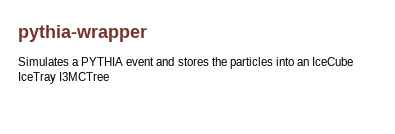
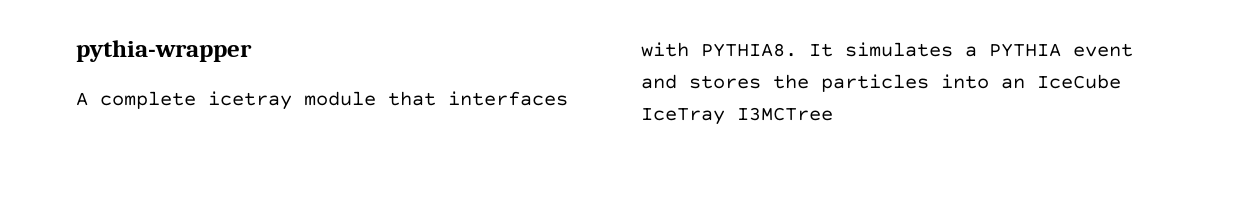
[18,57,69,66] Simulates -> [76,91,568,110] [641,42,953,57] A complete icetray module that interfaces with PYTHIA8. It simulates

